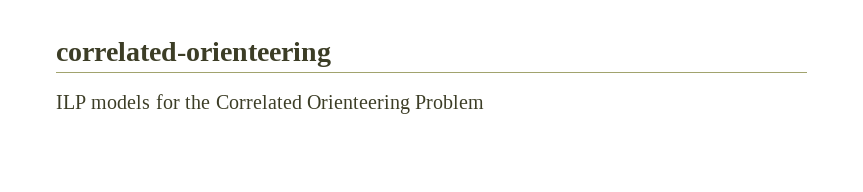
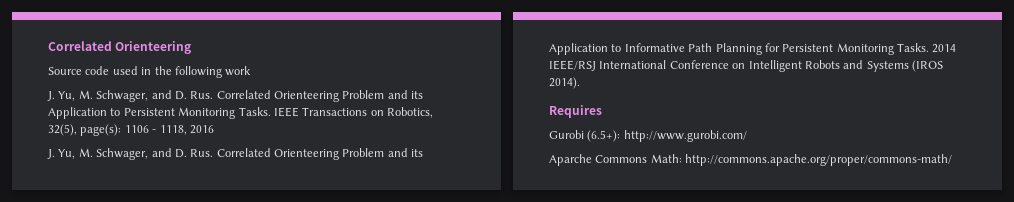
[56,42,331,67] [56,94,485,114] correlated-orienteering // ILP models for the Correlated Orienteering Problem -> [48,41,192,54] [48,66,252,78] [47,90,424,102] [48,107,433,119] [48,124,214,136] [47,148,424,160] [549,43,957,55] [549,60,943,72] [549,77,580,89] [549,105,602,118] [549,130,747,142] [549,154,953,166] Correlated Orienteering // Source code used in the following work // J. Yu, M. Schwager, and D. Rus. Correlated Orienteering Problem and its Application to Persistent Monitoring Tasks. IEEE Transactions on Robotics, 32(5), page(s): 1106 - 1118, 2016 // J. Yu, M. Schwager, and D. Rus. Correlated Orienteering Problem and its Application to Informative Path Planning for Persistent Monitoring Tasks. 2014 IEEE/RSJ International Conference on Intelligent Robots and Systems (IROS 2014). // Requires // Gurobi (6.5+): http://www.gurobi.com/ // Aparche Commons Math: http://commons.apache.org/proper/commons-math/

